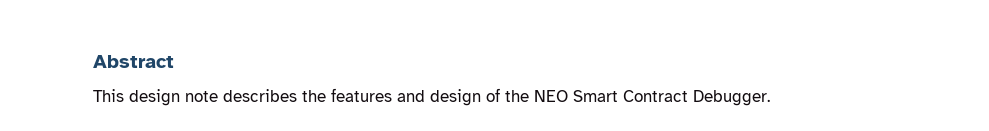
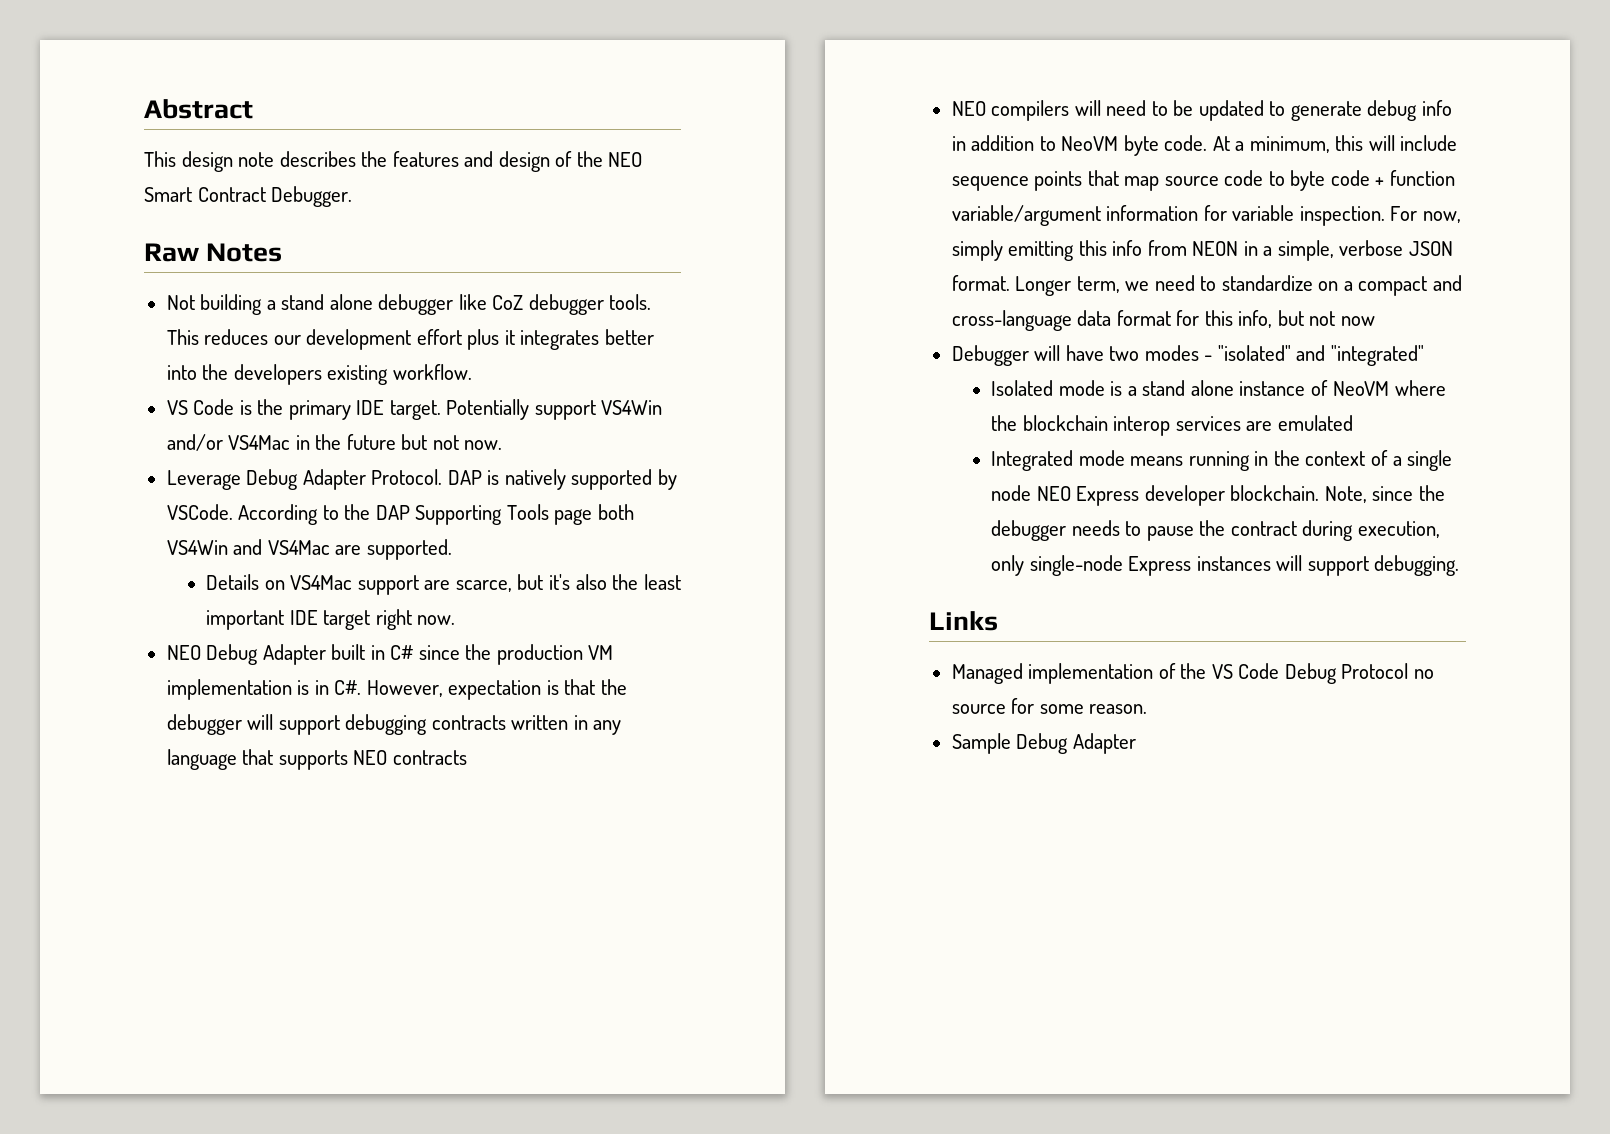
(770, 98) none -> [144,243,283,262] [166,294,652,315] [166,329,654,350] [166,364,472,385] [166,399,663,420] [166,434,503,451] [166,469,677,490] [166,504,634,525] [166,539,452,560] [206,574,681,595] [206,609,456,630] [166,644,614,665] [166,679,627,700] [166,714,622,735] [166,749,467,770] [951,100,1452,121] [951,135,1458,156] [951,170,1455,191] [951,205,1461,226] [951,240,1453,261] [951,275,1462,296] [951,310,1375,331] [951,345,1424,366] [991,380,1447,396] [991,415,1353,436] [991,450,1453,471] [991,485,1445,506] [991,520,1440,541] [991,555,1460,576] [929,611,998,631] [951,663,1434,684] [951,698,1148,714] [951,733,1136,754] // Raw Notes // Not building a stand alone debugger like CoZ debugger tools. This reduces our development effort plus it integrates better into the developers existing workflow. // VS Code is the primary IDE target. Potentially support VS4Win and/or VS4Mac in the future but not now. // Leverage Debug Adapter Protocol. DAP is natively supported by VSCode. According to the DAP Supporting Tools page both VS4Win and VS4Mac are supported. // Details on VS4Mac support are scarce, but it's also the least important IDE target right now. // NEO Debug Adapter built in C# since the production VM implementation is in C#. However, expectation is that the debugger will support debugging contracts written in any language that supports NEO contracts // NEO compilers will need to be updated to generate debug info in addition to NeoVM byte code. At a minimum, this will include sequence points that map source code to byte code + function variable/argument information for variable inspection. For now, simply emitting this info from NEON in a simple, verbose JSON format. Longer term, we need to standardize on a compact and cross-language data format for this info, but not now // Debugger will have two modes - "isolated" and "integrated" // Isolated mode is a stand alone instance of NeoVM where the blockchain interop services are emulated // Integrated mode means running in the context of a single node NEO Express developer blockchain. Note, since the debugger needs to pause the contract during execution, only single-node Express instances will support debugging. // Links // Managed implementation of the VS Code Debug Protocol no source for some reason. // Sample Debug Adapter

